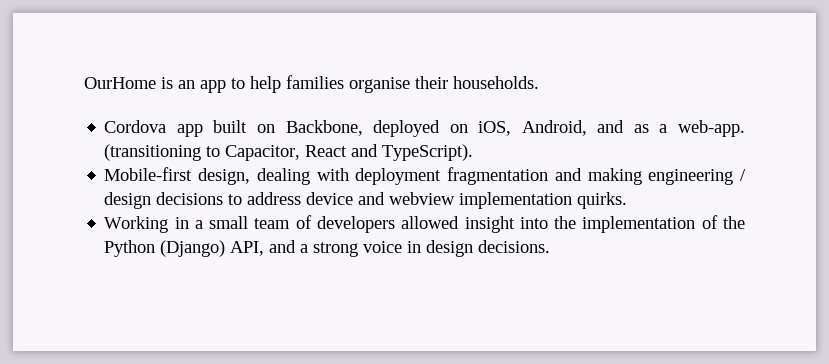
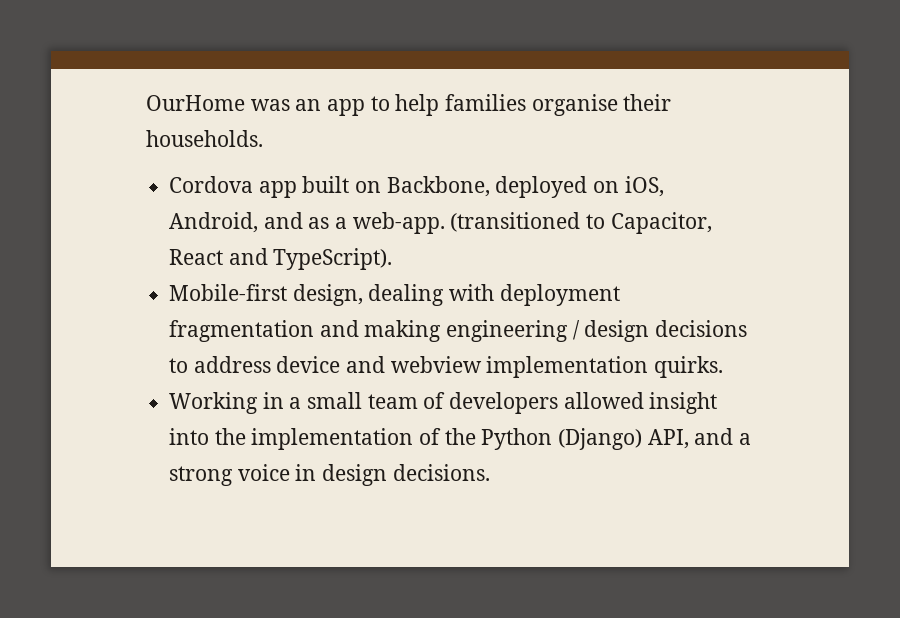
[161,77,173,89] is -> [250,99,290,111] was
[104,144,202,161] (transitioning -> [450,212,581,232] (transitioned

